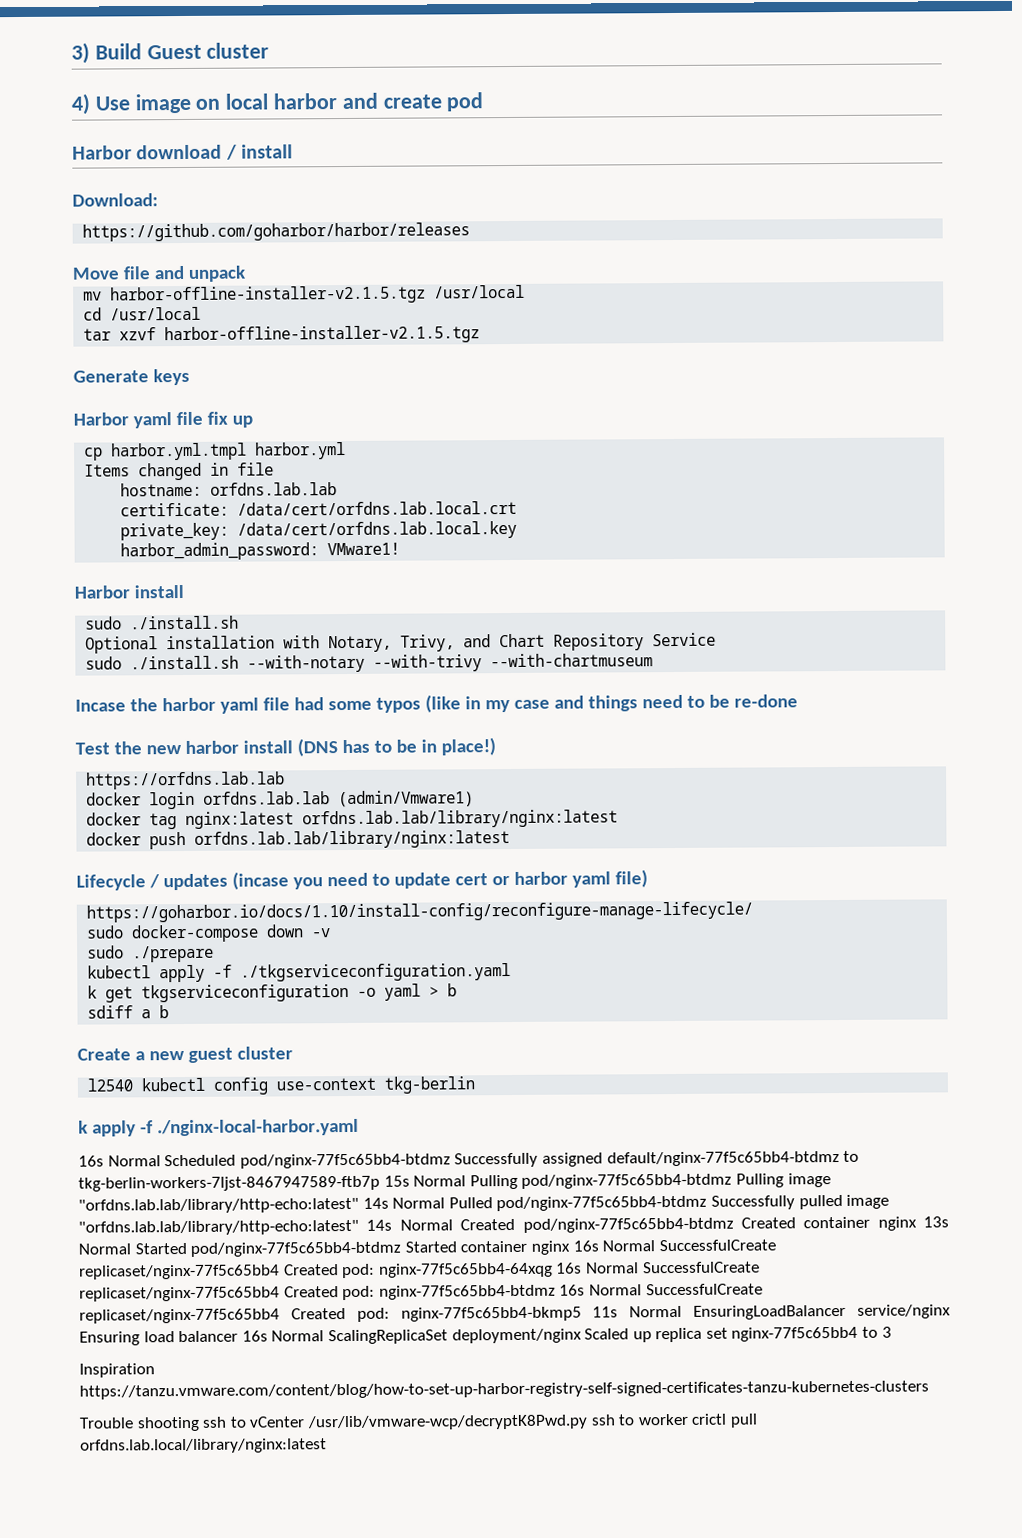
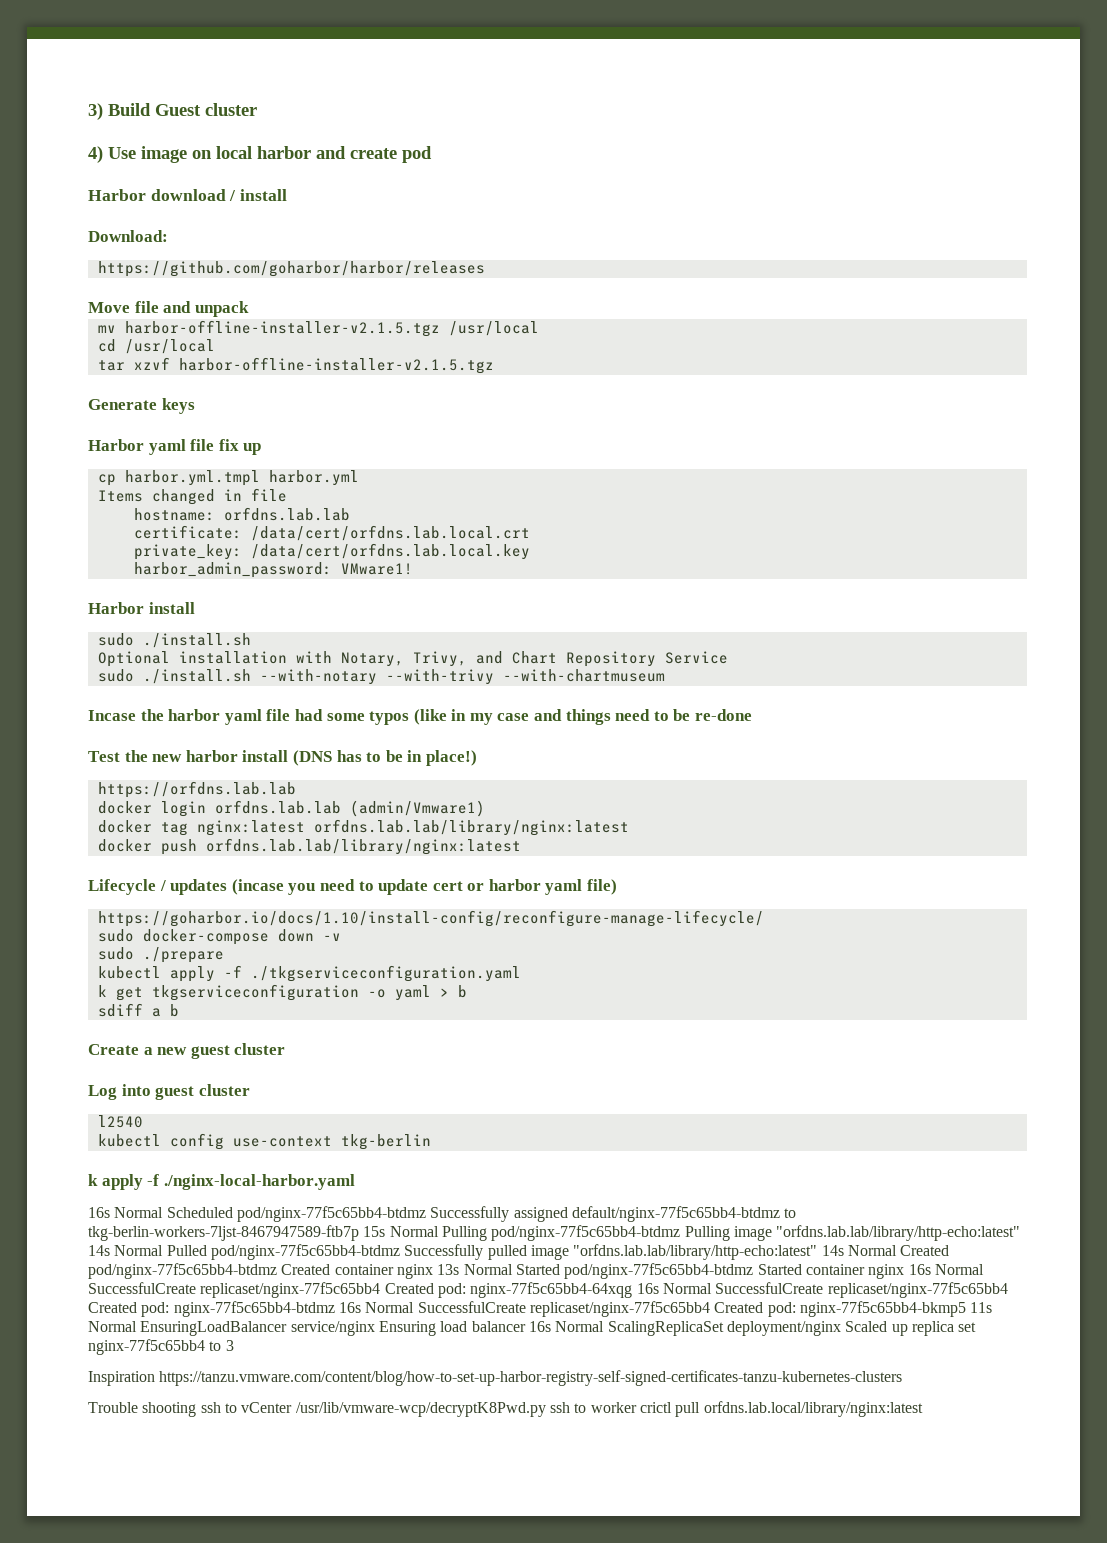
(293, 1053) none -> [88,1084,250,1100] // Log into guest cluster
(134, 1085) none -> (143, 1121) //

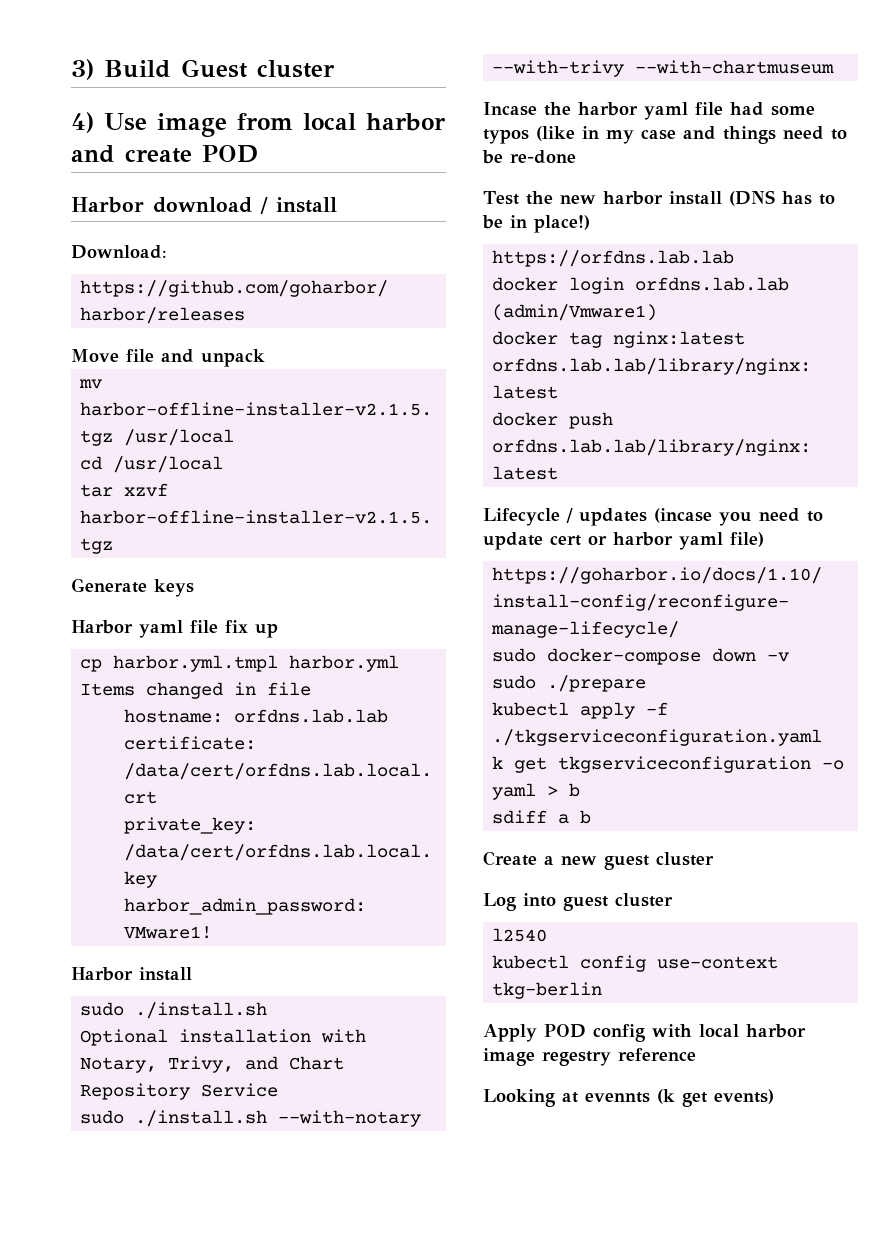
[192,150,212,159] on -> [237,113,293,130] from
[402,146,432,163] pod -> [202,145,258,163] POD
[88,1174,355,1190] [88,1206,797,1222] [88,1225,1021,1241] [88,1244,950,1260] [88,1263,984,1279] [88,1282,1008,1298] [88,1301,993,1317] [88,1321,977,1336] [88,1339,234,1355] [88,1370,903,1386] [88,1401,923,1417] k apply -f ./nginx-local-harbor.yaml // 16s Normal Scheduled pod/nginx-77f5c65bb4-btdmz Successfully assigned default/nginx-77f5c65bb4-btdmz to tkg-berlin-workers-7ljst-8467947589-ftb7p 15s Normal Pulling pod/nginx-77f5c65bb4-btdmz Pulling image "orfdns.lab.lab/library/http-echo:latest" 14s Normal Pulled pod/nginx-77f5c65bb4-btdmz Successfully pulled image "orfdns.lab.lab/library/http-echo:latest" 14s Normal Created pod/nginx-77f5c65bb4-btdmz Created container nginx 13s Normal Started pod/nginx-77f5c65bb4-btdmz Started container nginx 16s Normal SuccessfulCreate replicaset/nginx-77f5c65bb4 Created pod: nginx-77f5c65bb4-64xqg 16s Normal SuccessfulCreate replicaset/nginx-77f5c65bb4 Created pod: nginx-77f5c65bb4-btdmz 16s Normal SuccessfulCreate replicaset/nginx-77f5c65bb4 Created pod: nginx-77f5c65bb4-bkmp5 11s Normal EnsuringLoadBalancer service/nginx Ensuring load balancer 16s Normal ScalingReplicaSet deployment/nginx Scaled up replica set nginx-77f5c65bb4 to 3 // Inspiration https://tanzu.vmware.com/content/blog/how-to-set-up-harbor-registry-self-signed-certificates-tanzu-kubernetes-clusters // Trouble shooting ssh to vCenter /usr/lib/vmware-wcp/decryptK8Pwd.py ssh to worker crictl pull orfdns.lab.local/library/nginx:latest -> [483,1024,806,1042] [483,1048,696,1066] [483,1089,774,1107] Apply POD config with local harbor image regestry reference // Looking at evennts (k get events)

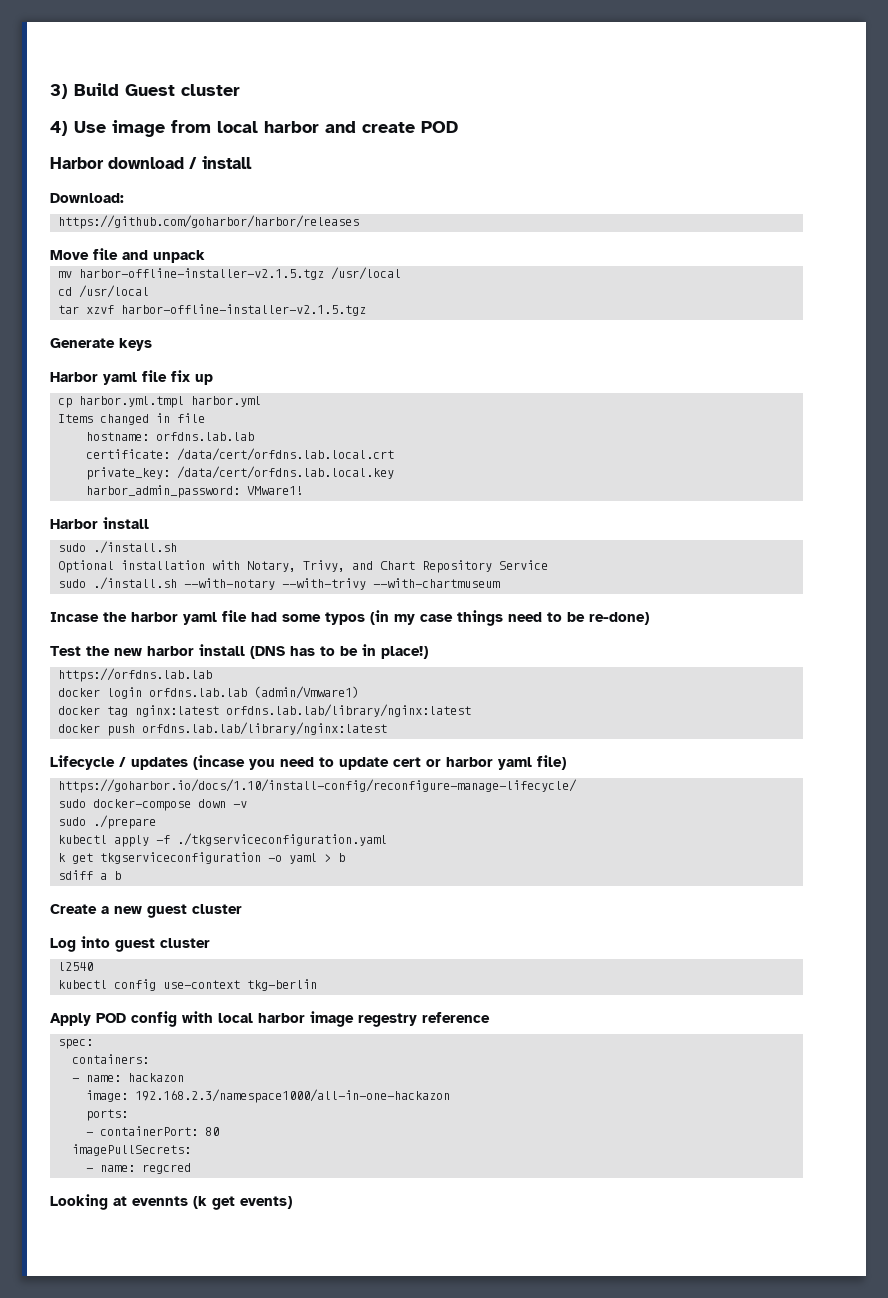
[536,126,599,141] (like in -> [370,610,389,625] (in
[683,126,716,140] and -> (453, 618) none
[510,150,576,164] re-done -> [589,612,649,625] re-done)
(696, 1054) none -> [58,1039,94,1049] [72,1054,150,1064] [72,1073,185,1082] [86,1089,451,1103] [86,1109,129,1121] [86,1126,220,1136] [72,1144,192,1156] [86,1163,192,1174] // spec: // containers: // - name: hackazon // image: 192.168.2.3/namespace1000/all-in-one-hackazon // ports: // - containerPort: 80 // imagePullSecrets: // - name: regcred

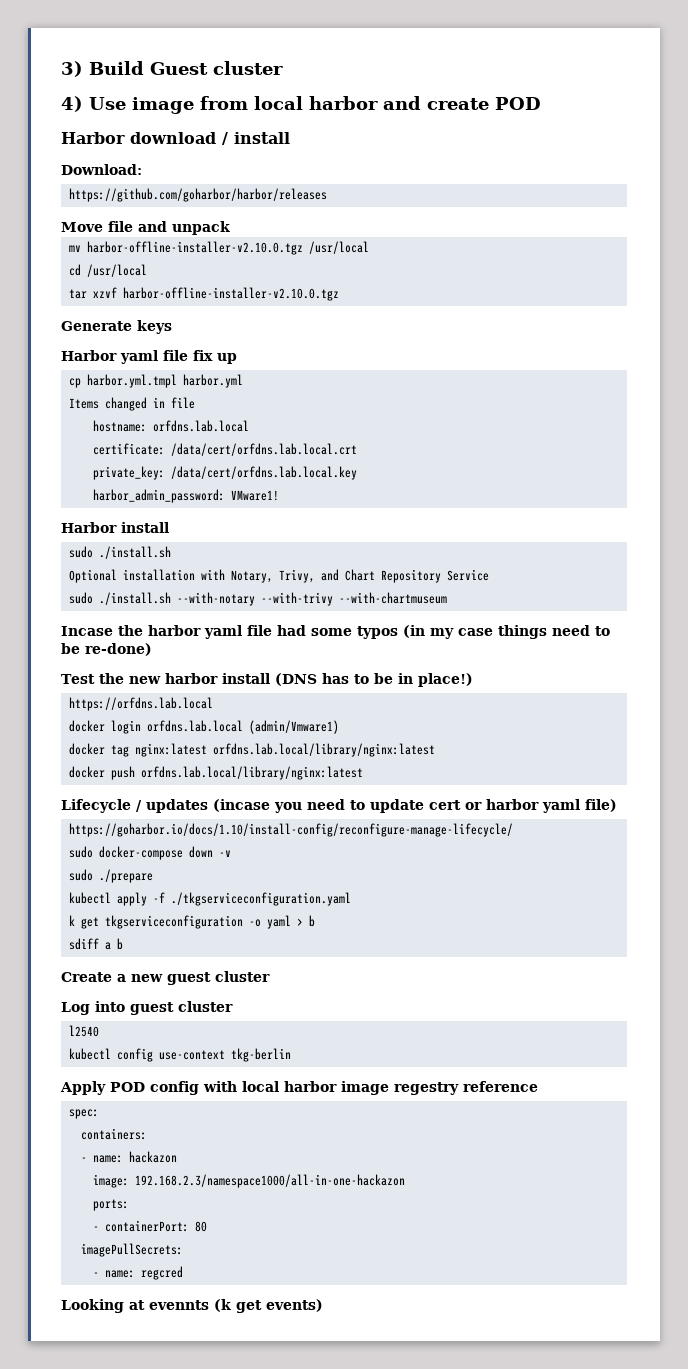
[79,268,325,280] harbor-offline-installer-v2.1.5.tgz -> [86,241,303,255] harbor-offline-installer-v2.10.0.tgz
[121,304,367,316] harbor-offline-installer-v2.1.5.tgz -> [122,287,339,301] harbor-offline-installer-v2.10.0.tgz
[156,432,255,441] orfdns.lab.lab -> [152,420,249,432] orfdns.lab.local
[58,668,213,682] https://orfdns.lab.lab -> [68,697,213,711] https://orfdns.lab.local
[149,688,248,697] orfdns.lab.lab -> [146,720,243,732] orfdns.lab.local
[226,704,472,717] orfdns.lab.lab/library/nginx:latest -> [212,743,435,757] orfdns.lab.local/library/nginx:latest
[142,722,388,735] orfdns.lab.lab/library/nginx:latest -> [140,766,363,780] orfdns.lab.local/library/nginx:latest

